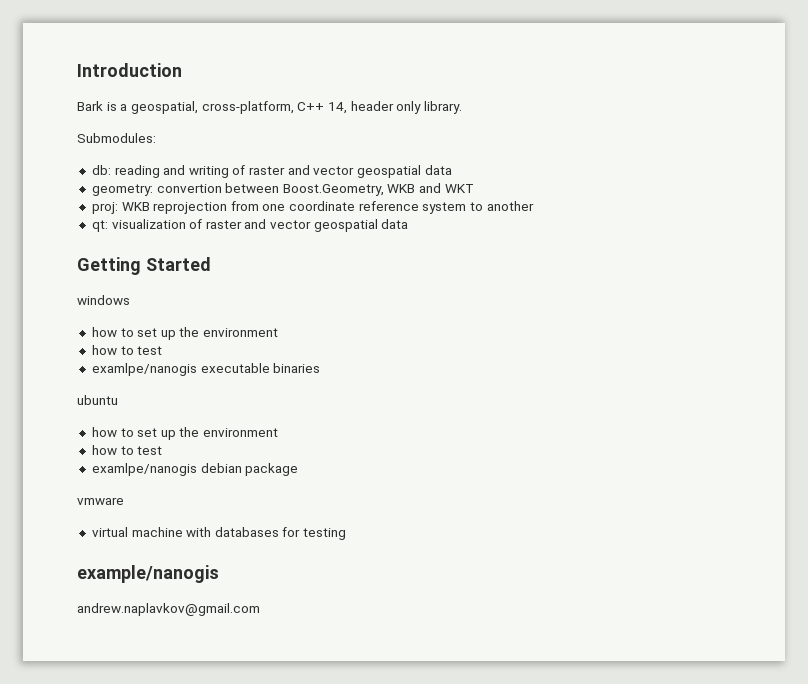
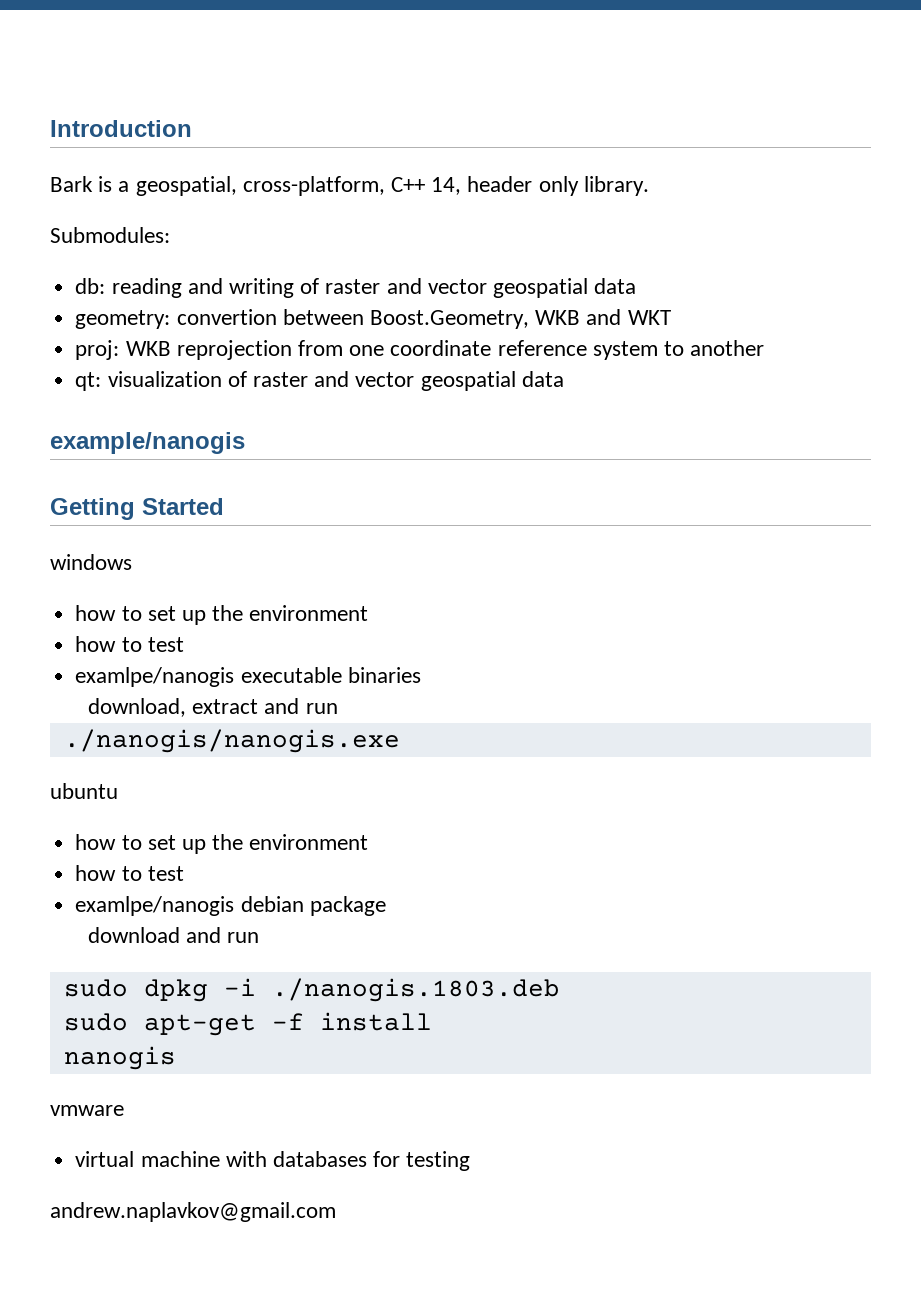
(409, 224) none -> [50,432,245,454] // example/nanogis
(321, 368) none -> [87,698,338,717] [63,729,400,753] // download, extract and run // ./nanogis/nanogis.exe
(299, 469) none -> [87,927,260,943] [63,978,560,1002] [63,1012,432,1036] [63,1046,176,1070] // download and run // sudo dpkg -i ./nanogis.1803.deb // sudo apt-get -f install // nanogis
[77,565,219,583] // example/nanogis -> (471, 1161) none

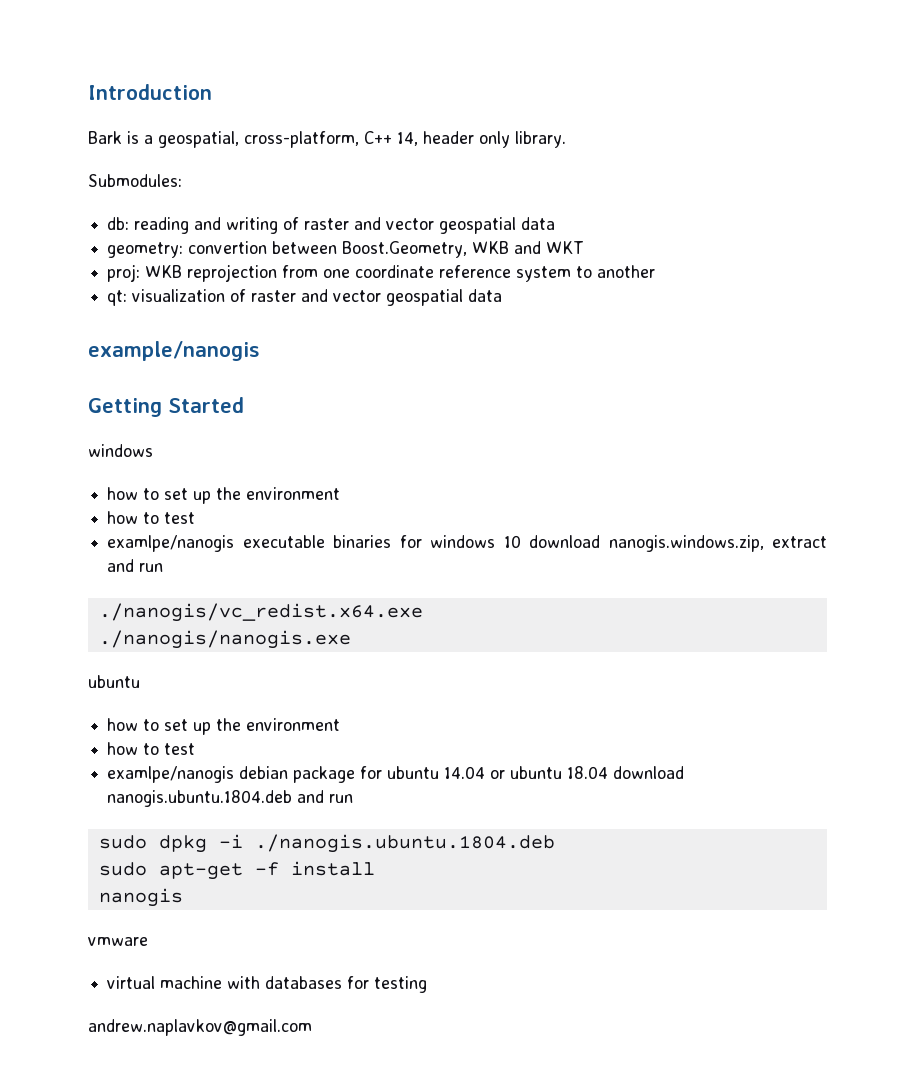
[87,698,186,717] // download, -> [399,535,764,552] for windows 10 download nanogis.windows.zip,
(338, 708) none -> [98,603,423,622] // ./nanogis/vc_redist.x64.exe
[87,927,180,943] // download -> [360,766,685,779] [107,790,293,807] for ubuntu 14.04 or ubuntu 18.04 download nanogis.ubuntu.1804.deb
[271,978,560,1002] ./nanogis.1803.deb -> [254,834,555,853] ./nanogis.ubuntu.1804.deb

